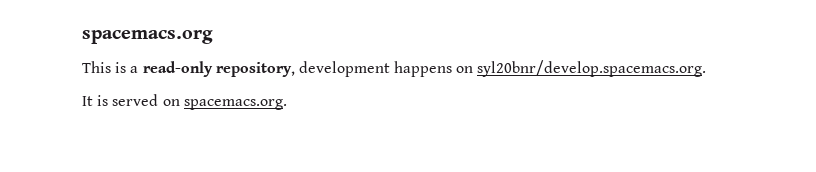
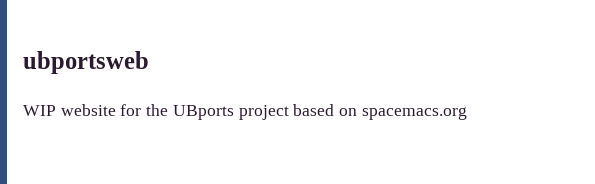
[82,30,213,44] [82,60,707,77] [82,94,287,110] spacemacs.org // This is a read-only repository, development happens on syl20bnr/develop.spacemacs.org. // It is served on spacemacs.org. -> [23,51,149,74] [23,104,467,120] ubportsweb // WIP website for the UBports project based on spacemacs.org

